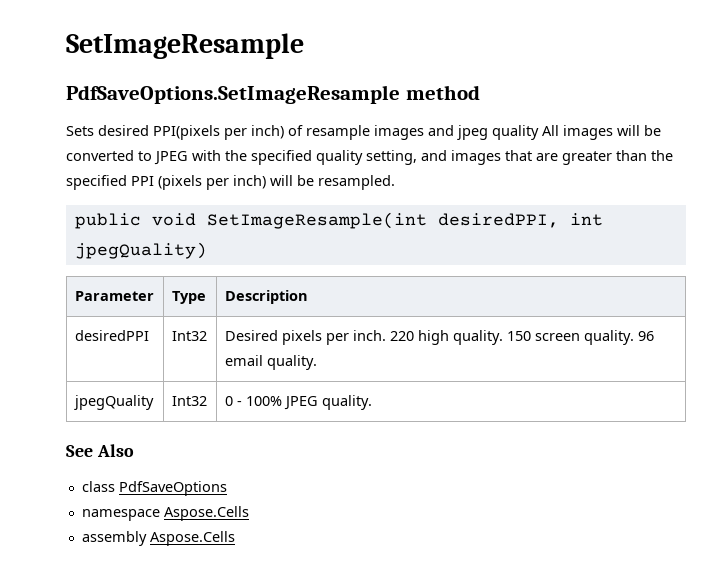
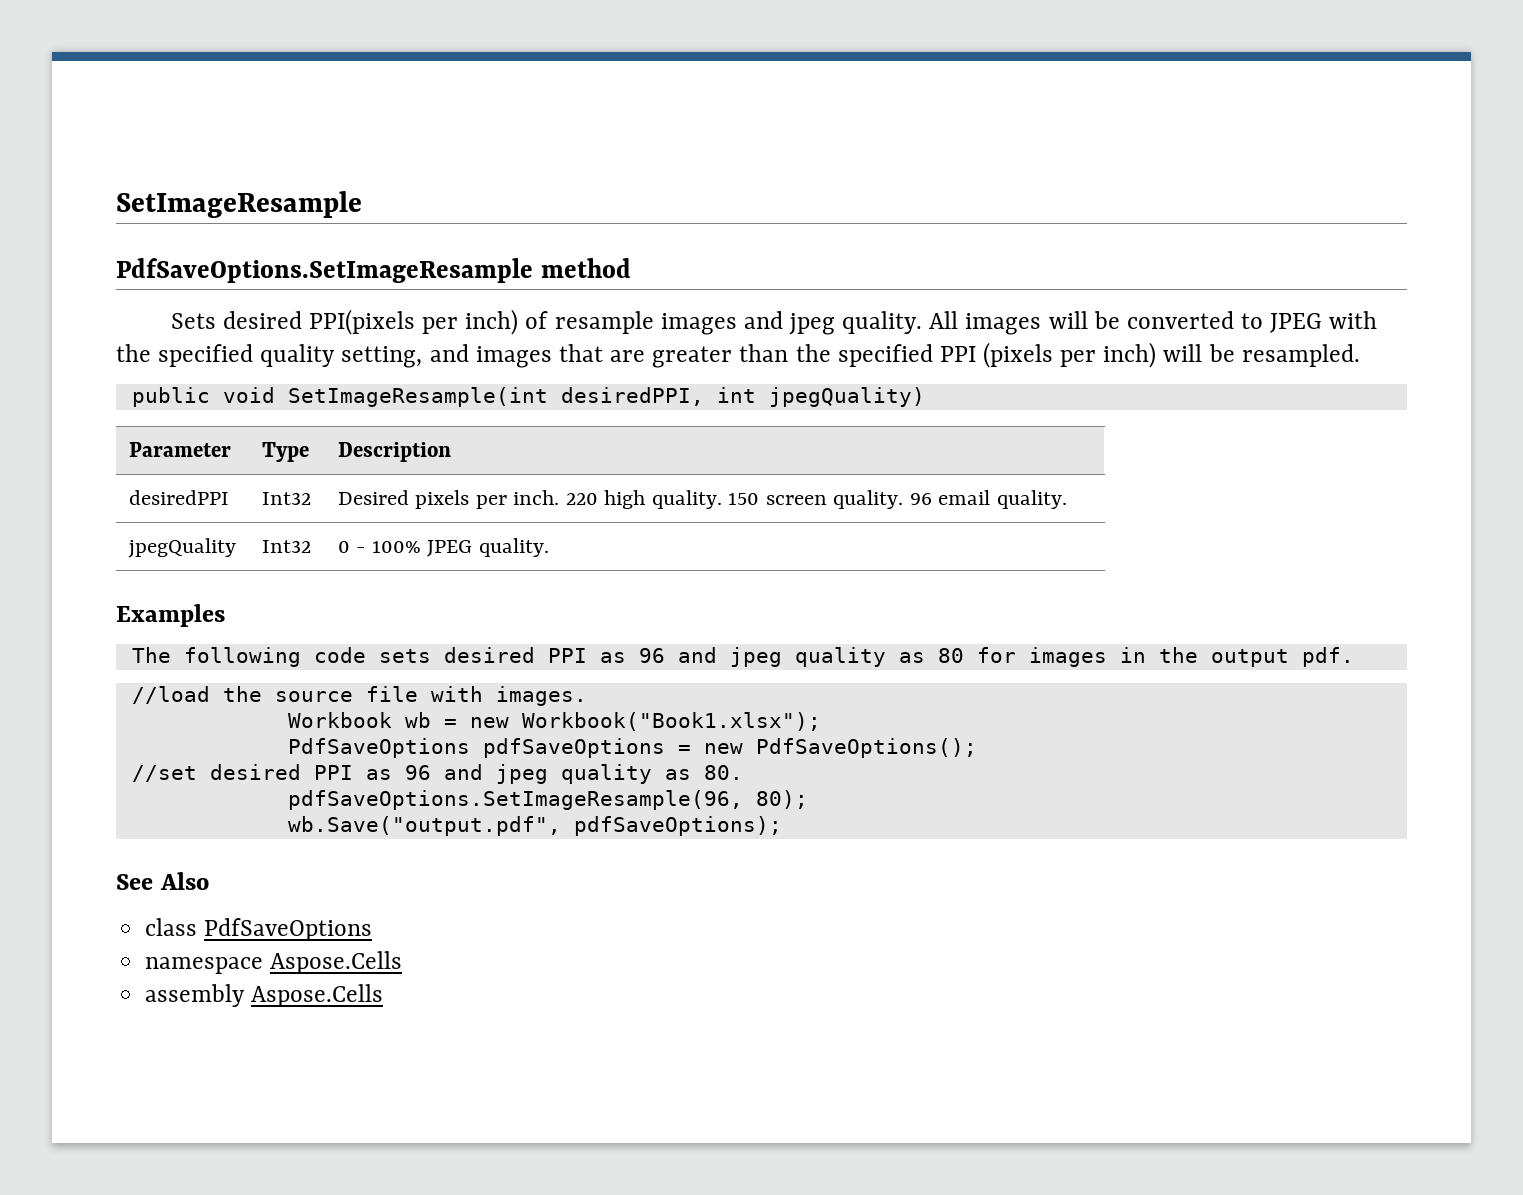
[492,125,539,140] quality -> [842,311,923,334] quality.
(372, 402) none -> [116,604,225,627] [131,647,1354,667] [131,686,587,706] [287,712,821,731] [287,738,977,758] [131,764,743,784] [287,790,808,810] [287,816,782,836] // Examples // The following code sets desired PPI as 96 and jpeg quality as 80 for images in the output pdf. // //load the source file with images. // Workbook wb = new Workbook("Book1.xlsx"); // PdfSaveOptions pdfSaveOptions = new PdfSaveOptions(); // //set desired PPI as 96 and jpeg quality as 80. // pdfSaveOptions.SetImageResample(96, 80); // wb.Save("output.pdf", pdfSaveOptions);

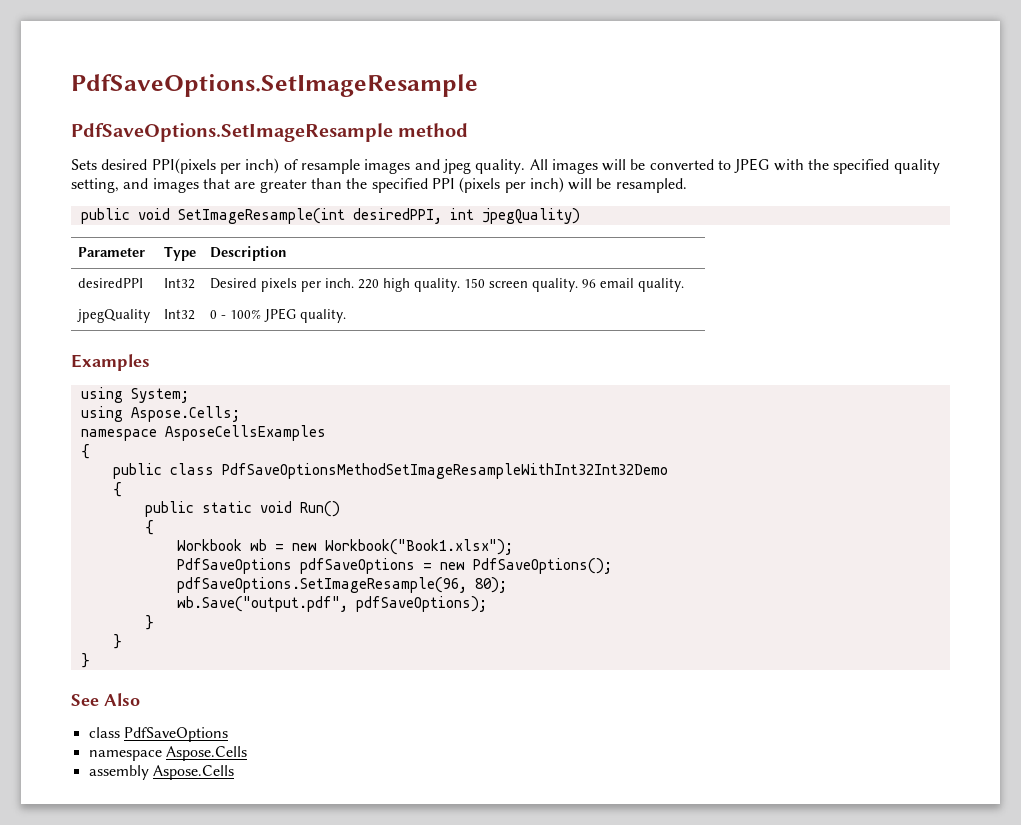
[116,191,362,218] SetImageResample -> [71,74,478,97] PdfSaveOptions.SetImageResample
[131,647,1354,667] [131,686,587,706] The following code sets desired PPI as 96 and jpeg quality as 80 for images in the output pdf. // //load the source file with images. -> [80,387,189,403] [80,406,240,422] [80,425,326,441] [80,444,90,459] [112,463,668,479] [112,482,122,497] [144,501,340,517] [144,520,154,535] using System; // using Aspose.Cells; // namespace AsposeCellsExamples // { // public class PdfSaveOptionsMethodSetImageResampleWithInt32Int32Demo // { // public static void Run() // {
[131,764,743,784] // //set desired PPI as 96 and jpeg quality as 80. -> (612, 566) none
(782, 826) none -> [144,615,154,630] [112,634,122,649] [80,653,90,668] // } // } // }

